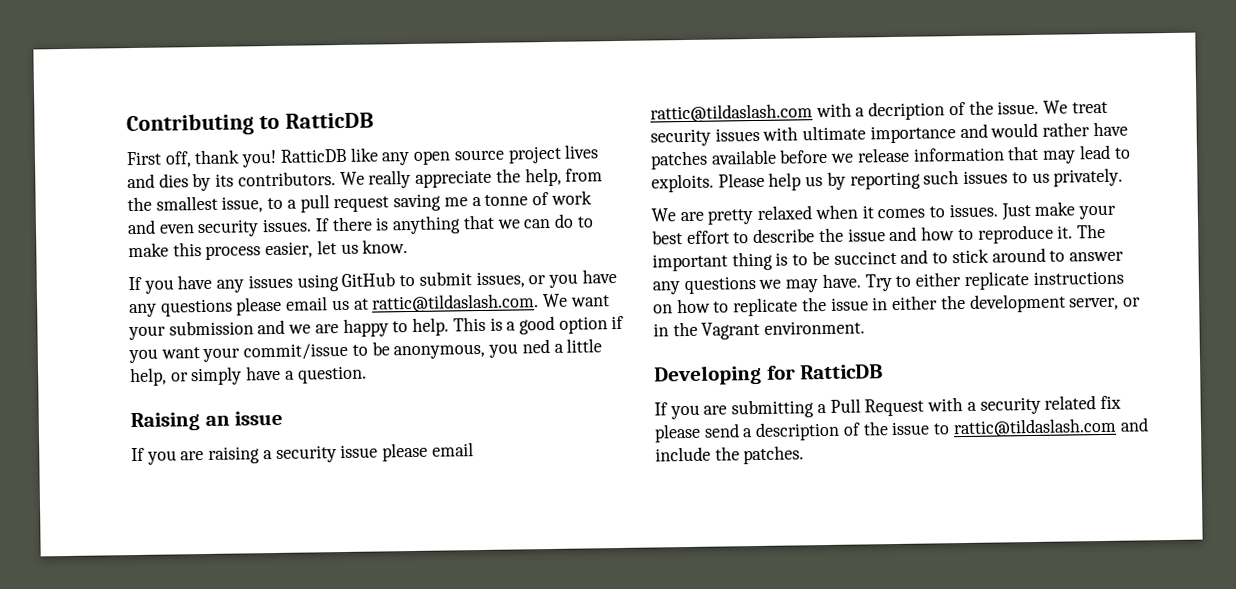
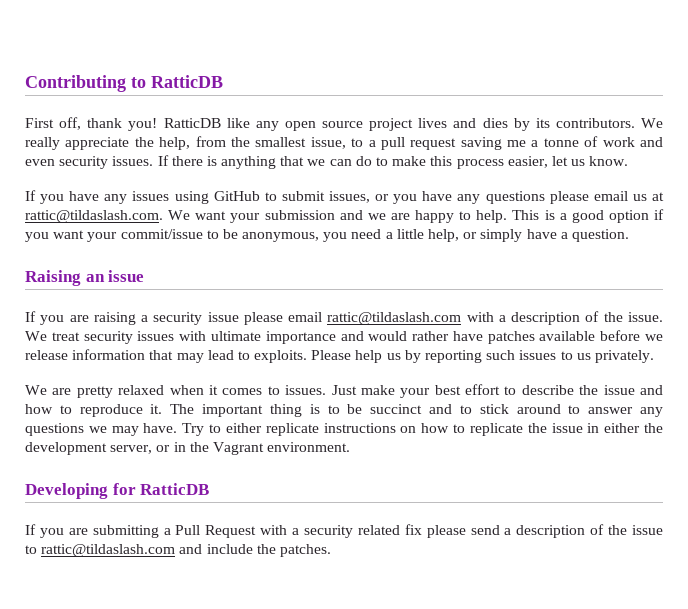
[521,338,550,354] ned -> [351,229,382,239] need
[868,101,946,121] decription -> [511,312,581,325] description

